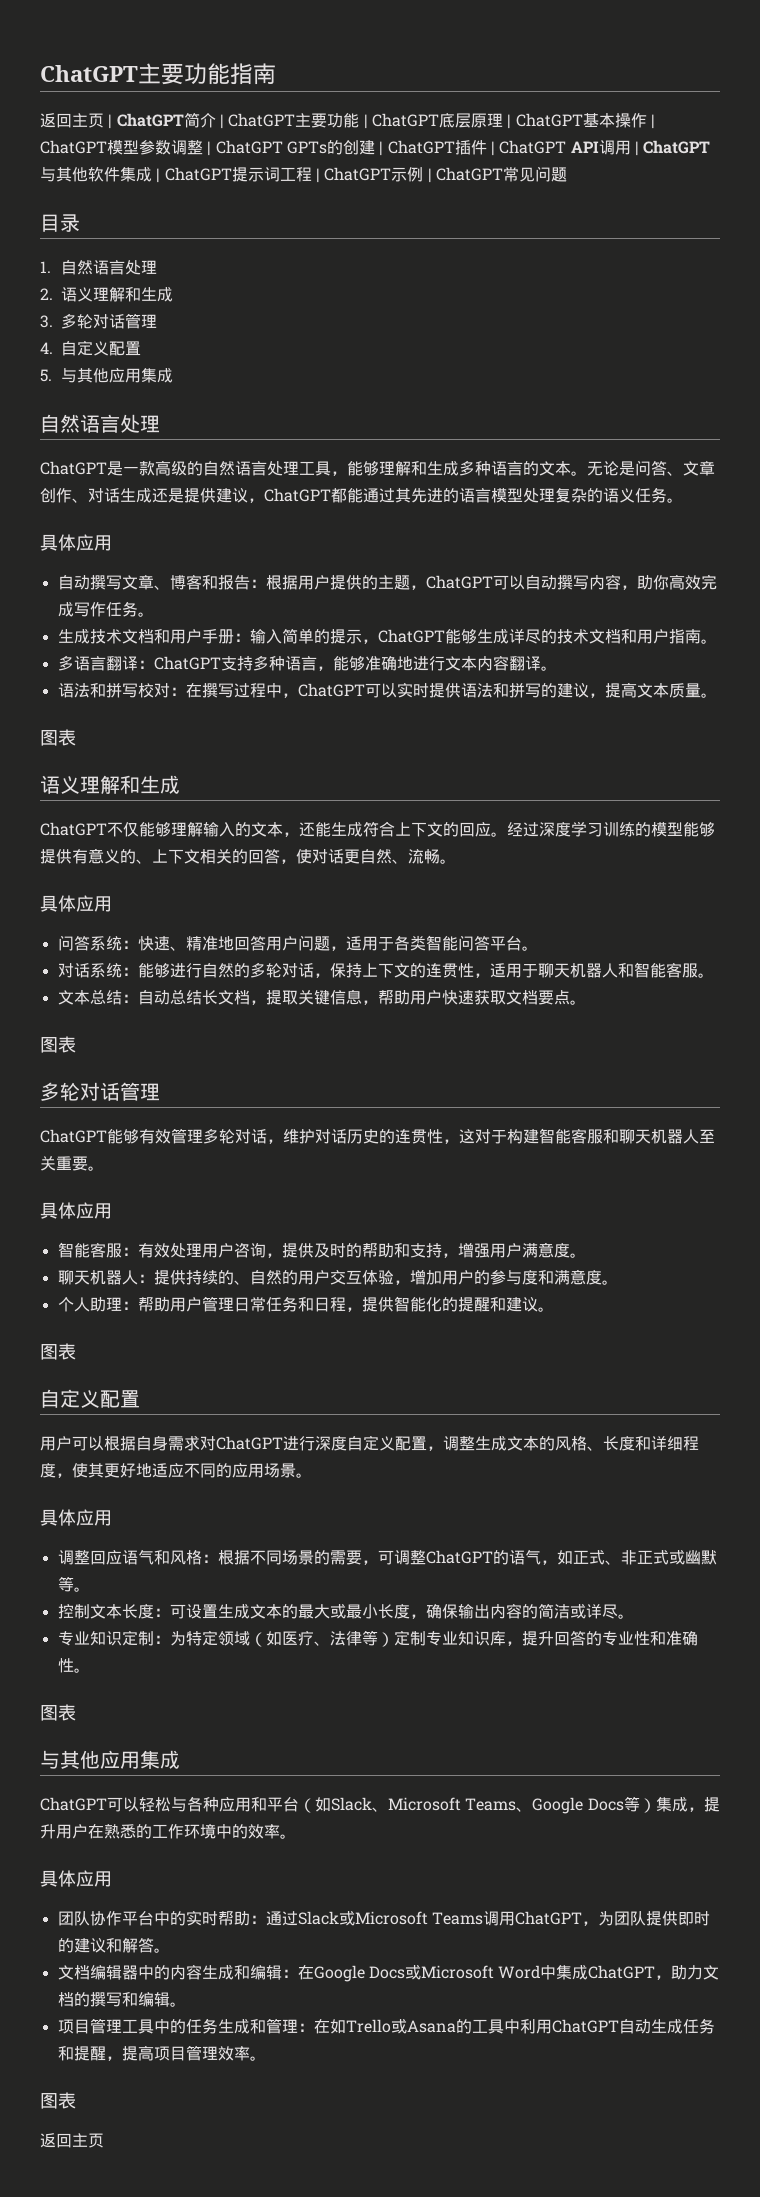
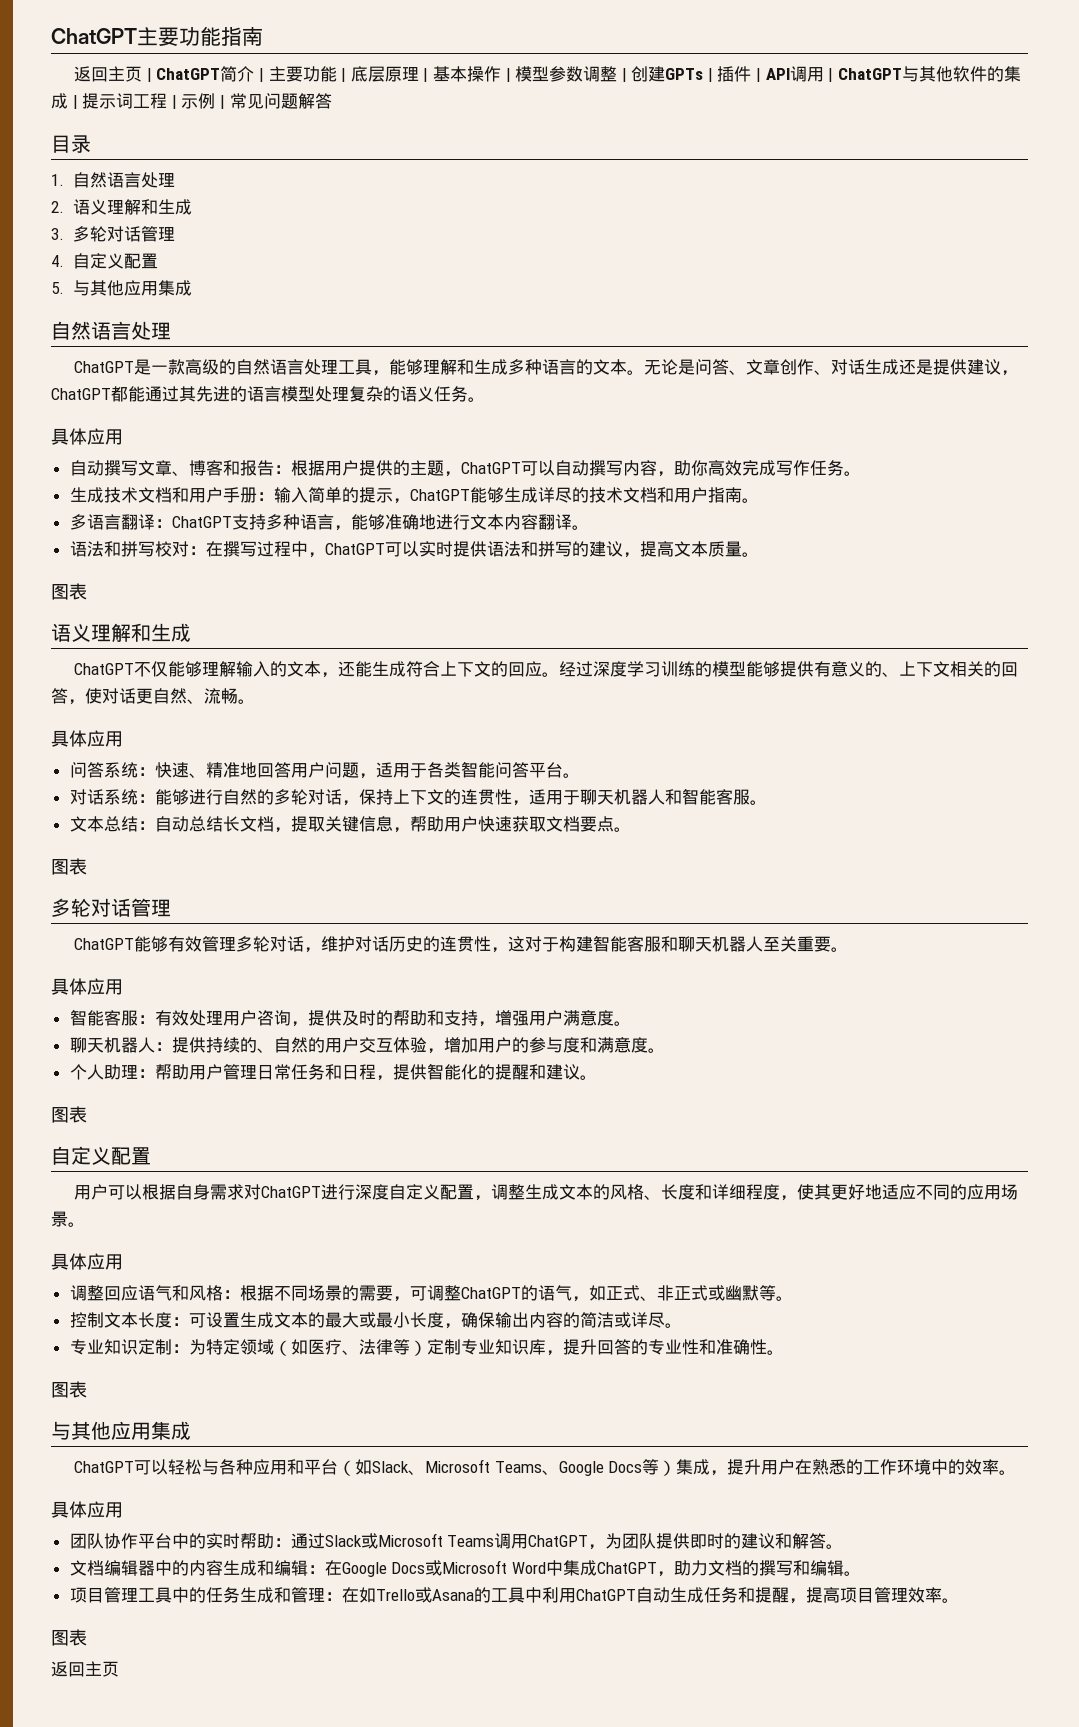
[228,113,296,127] ChatGPT -> (264, 75) none
[371,113,439,127] ChatGPT -> (347, 75) none
[515,113,583,127] ChatGPT -> (429, 75) none
[40,140,107,154] ChatGPT -> (511, 75) none
[215,140,455,156] ChatGPT GPTs的创建 | ChatGPT -> [631,66,713,82] 创建GPTs |
[499,140,567,154] ChatGPT -> (762, 75) none
(120, 174) none -> [986,66,1004,82] 的
[164,167,232,181] ChatGPT -> (78, 102) none
[324,167,392,181] ChatGPT -> (177, 102) none
[435,167,503,181] ChatGPT -> (225, 102) none
(567, 174) none -> [297,93,332,109] 解答

